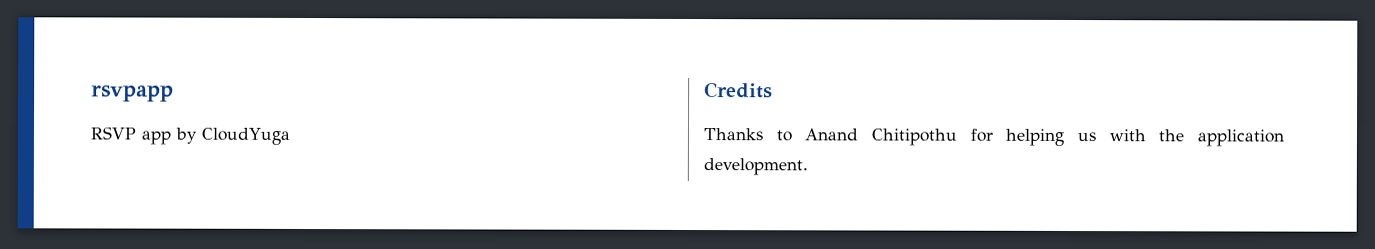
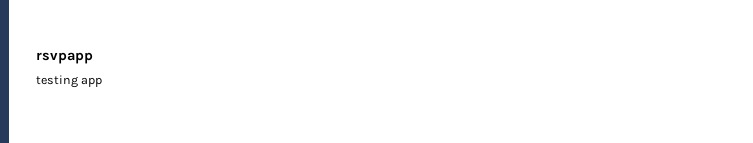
[90,126,290,145] [704,82,773,99] [703,128,1284,147] [703,158,808,176] RSVP app by CloudYuga // Credits // Thanks to Anand Chitipothu for helping us with the application development. -> [36,75,103,88] testing app

